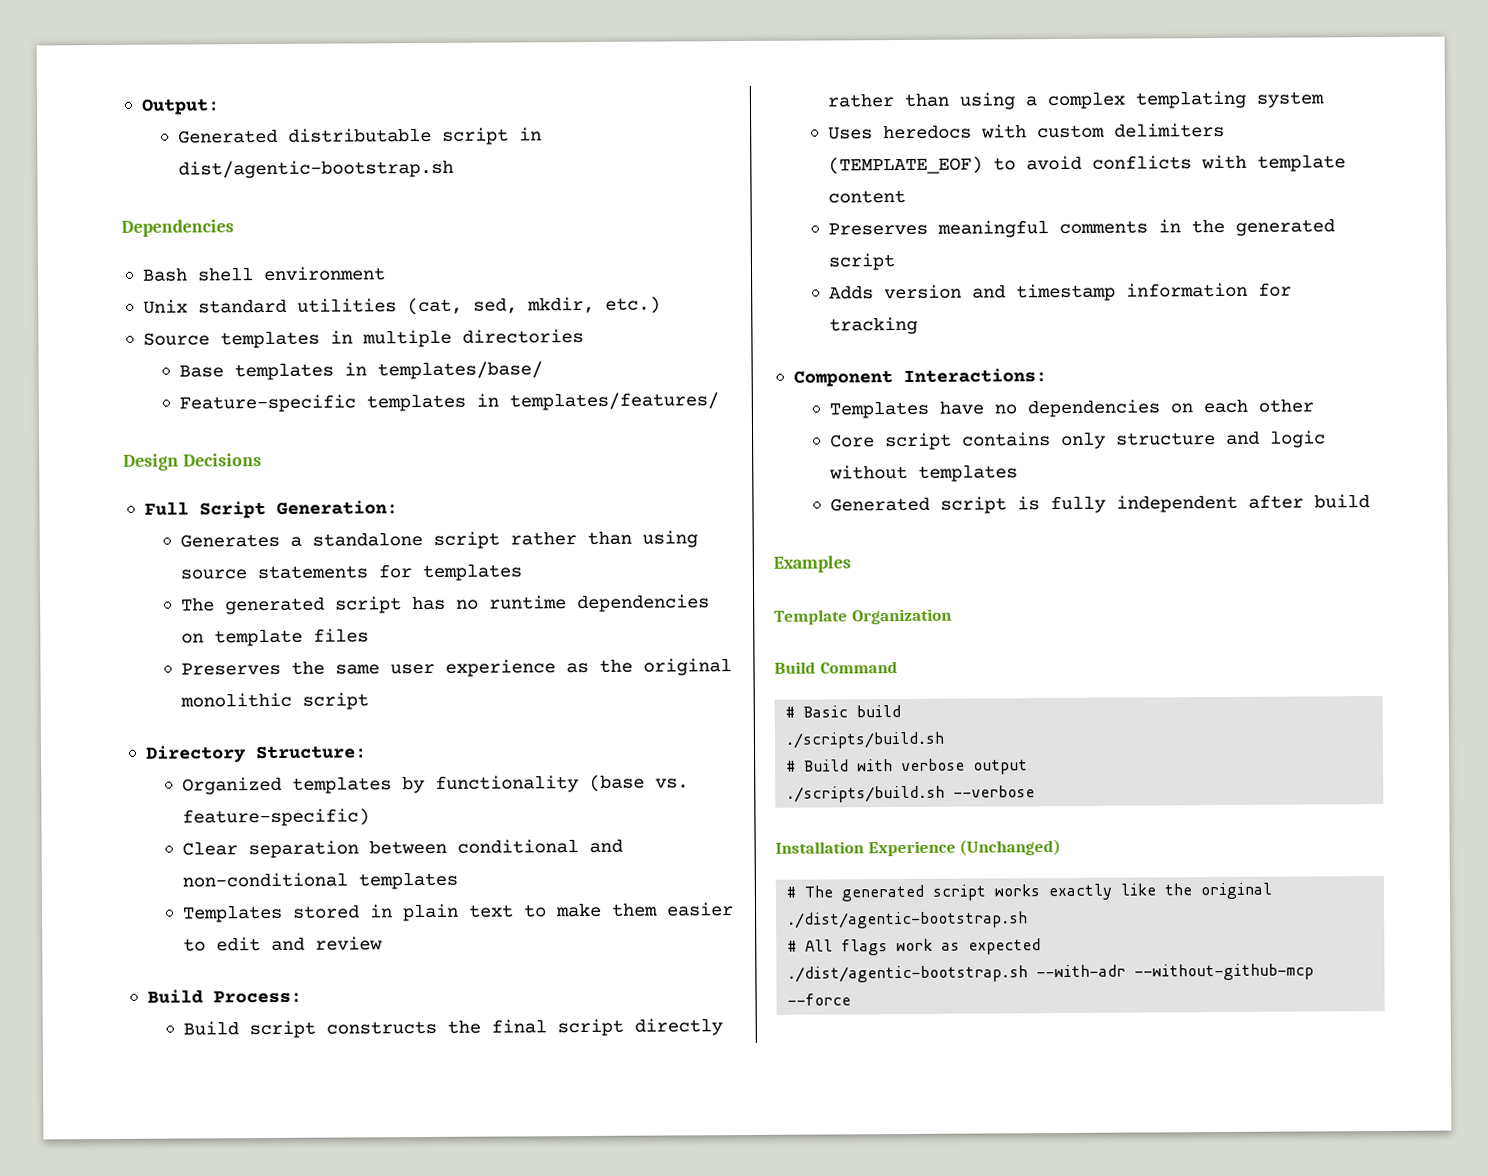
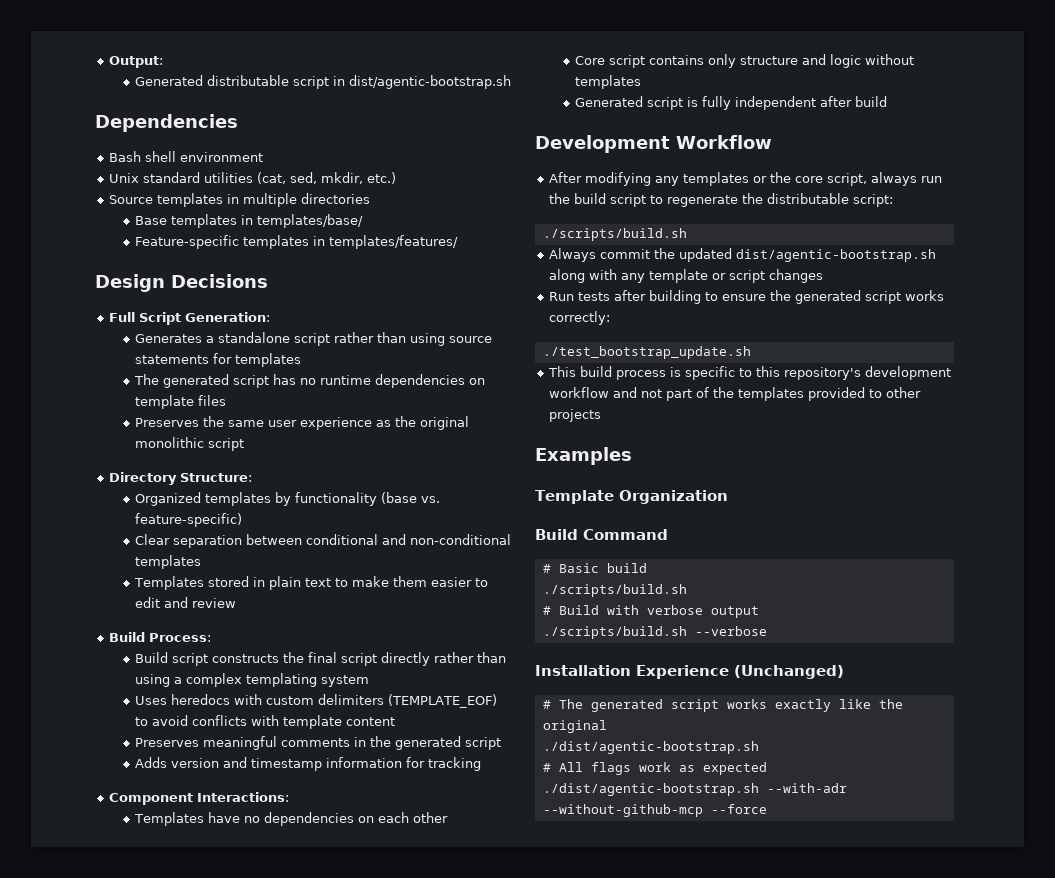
(1370, 501) none -> [535,135,772,153] [549,172,943,186] [549,193,894,207] [542,228,687,241] [549,248,937,262] [549,269,824,283] [549,290,945,304] [549,311,611,325] [542,346,751,359] [548,366,952,380] [549,387,922,401] [549,409,602,422] // Development Workflow // After modifying any templates or the core script, always run the build script to regenerate the distributable script: // ./scripts/build.sh // Always commit the updated dist/agentic-bootstrap.sh along with any template or script changes // Run tests after building to ensure the generated script works correctly: // ./test_bootstrap_update.sh // This build process is specific to this repository's development workflow and not part of the templates provided to other projects

